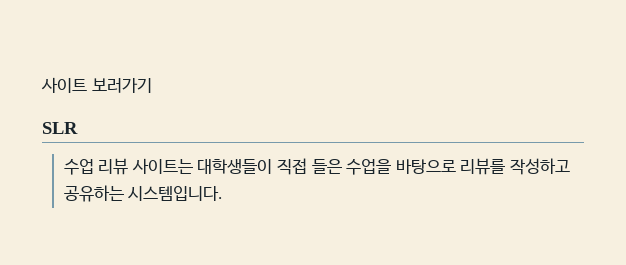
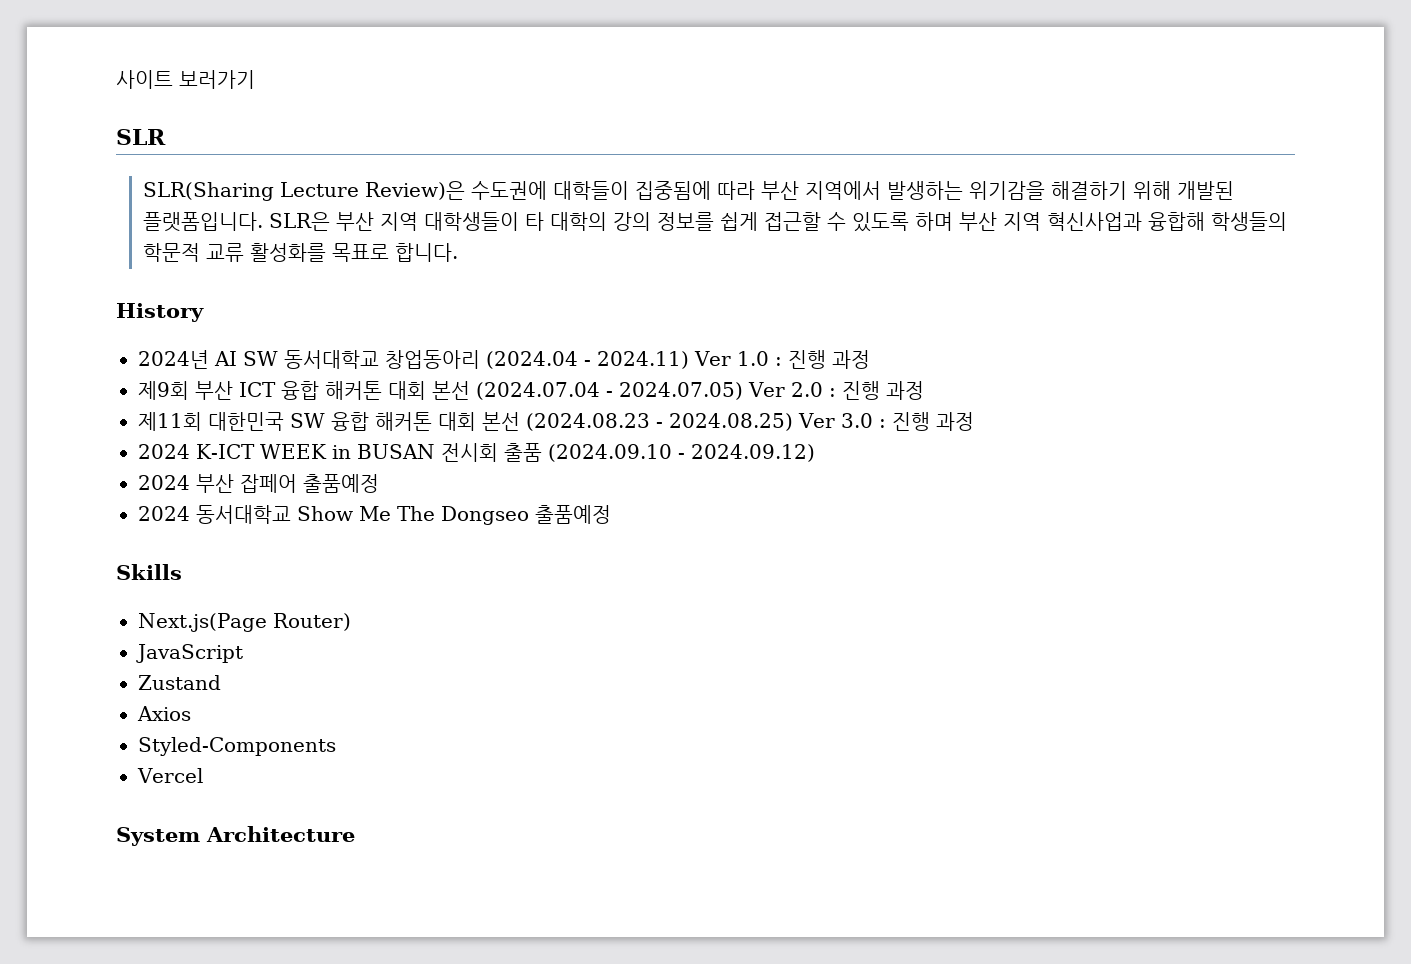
[63,158,570,175] [63,185,223,202] 수업 리뷰 사이트는 대학생들이 직접 들은 수업을 바탕으로 리뷰를 작성하고 공유하는 시스템입니다. -> [142,181,1234,201] [142,212,1287,232] [142,243,458,262] [116,303,204,322] [138,350,870,369] [138,381,924,400] [138,412,974,431] [138,443,815,462] [138,474,379,493] [138,505,611,525] [116,564,182,580] [138,613,351,632] [136,644,243,663] [138,675,221,690] [137,706,191,721] [138,737,336,756] [137,768,203,783] [116,826,355,846] SLR(Sharing Lecture Review)은 수도권에 대학들이 집중됨에 따라 부산 지역에서 발생하는 위기감을 해결하기 위해 개발된 플랫폼입니다. SLR은 부산 지역 대학생들이 타 대학의 강의 정보를 쉽게 접근할 수 있도록 하며 부산 지역 혁신사업과 융합해 학생들의 학문적 교류 활성화를 목표로 합니다. // History // 2024년 AI SW 동서대학교 창업동아리 (2024.04 - 2024.11) Ver 1.0 : 진행 과정 // 제9회 부산 ICT 융합 해커톤 대회 본선 (2024.07.04 - 2024.07.05) Ver 2.0 : 진행 과정 // 제11회 대한민국 SW 융합 해커톤 대회 본선 (2024.08.23 - 2024.08.25) Ver 3.0 : 진행 과정 // 2024 K-ICT WEEK in BUSAN 전시회 출품 (2024.09.10 - 2024.09.12) // 2024 부산 잡페어 출품예정 // 2024 동서대학교 Show Me The Dongseo 출품예정 // Skills // Next.js(Page Router) // JavaScript // Zustand // Axios // Styled-Components // Vercel // System Architecture

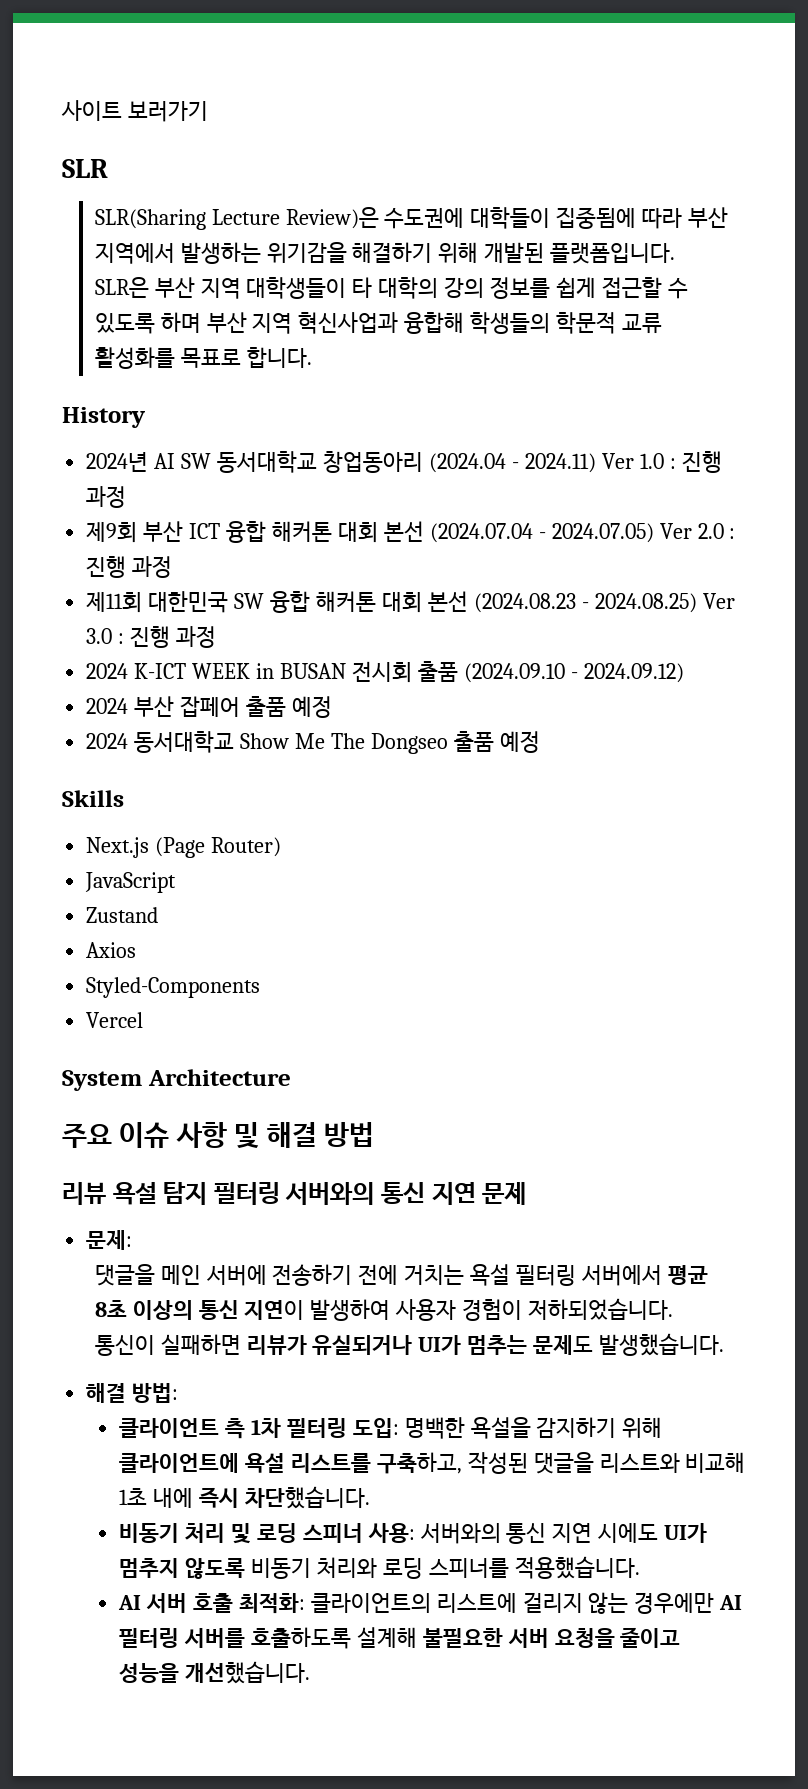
(263, 222) none -> (676, 253) //
[303,474,379,493] 출품예정 -> [246,696,332,718] 출품 예정
[535,505,611,524] 출품예정 -> [453,731,540,753] 출품 예정
[138,613,267,632] Next.js(Page -> [86,837,206,858] Next.js (Page
(355, 834) none -> [62,1122,375,1149] [62,1182,527,1205] [86,1230,133,1250] [94,1264,709,1286] [94,1298,674,1321] [94,1333,725,1356] [86,1383,179,1403] [118,1417,663,1439] [118,1452,746,1474] [118,1486,370,1509] [118,1523,708,1544] [118,1556,640,1579] [117,1592,743,1614] [118,1627,681,1649] [118,1661,310,1684] // 주요 이슈 사항 및 해결 방법 // 리뷰 욕설 탐지 필터링 서버와의 통신 지연 문제 // 문제: // 댓글을 메인 서버에 전송하기 전에 거치는 욕설 필터링 서버에서 평균 8초 이상의 통신 지연이 발생하여 사용자 경험이 저하되었습니다. // 통신이 실패하면 리뷰가 유실되거나 UI가 멈추는 문제도 발생했습니다. // 해결 방법: // 클라이언트 측 1차 필터링 도입: 명백한 욕설을 감지하기 위해 클라이언트에 욕설 리스트를 구축하고, 작성된 댓글을 리스트와 비교해 1초 내에 즉시 차단했습니다. // 비동기 처리 및 로딩 스피너 사용: 서버와의 통신 지연 시에도 UI가 멈추지 않도록 비동기 처리와 로딩 스피너를 적용했습니다. // AI 서버 호출 최적화: 클라이언트의 리스트에 걸리지 않는 경우에만 AI 필터링 서버를 호출하도록 설계해 불필요한 서버 요청을 줄이고 성능을 개선했습니다.

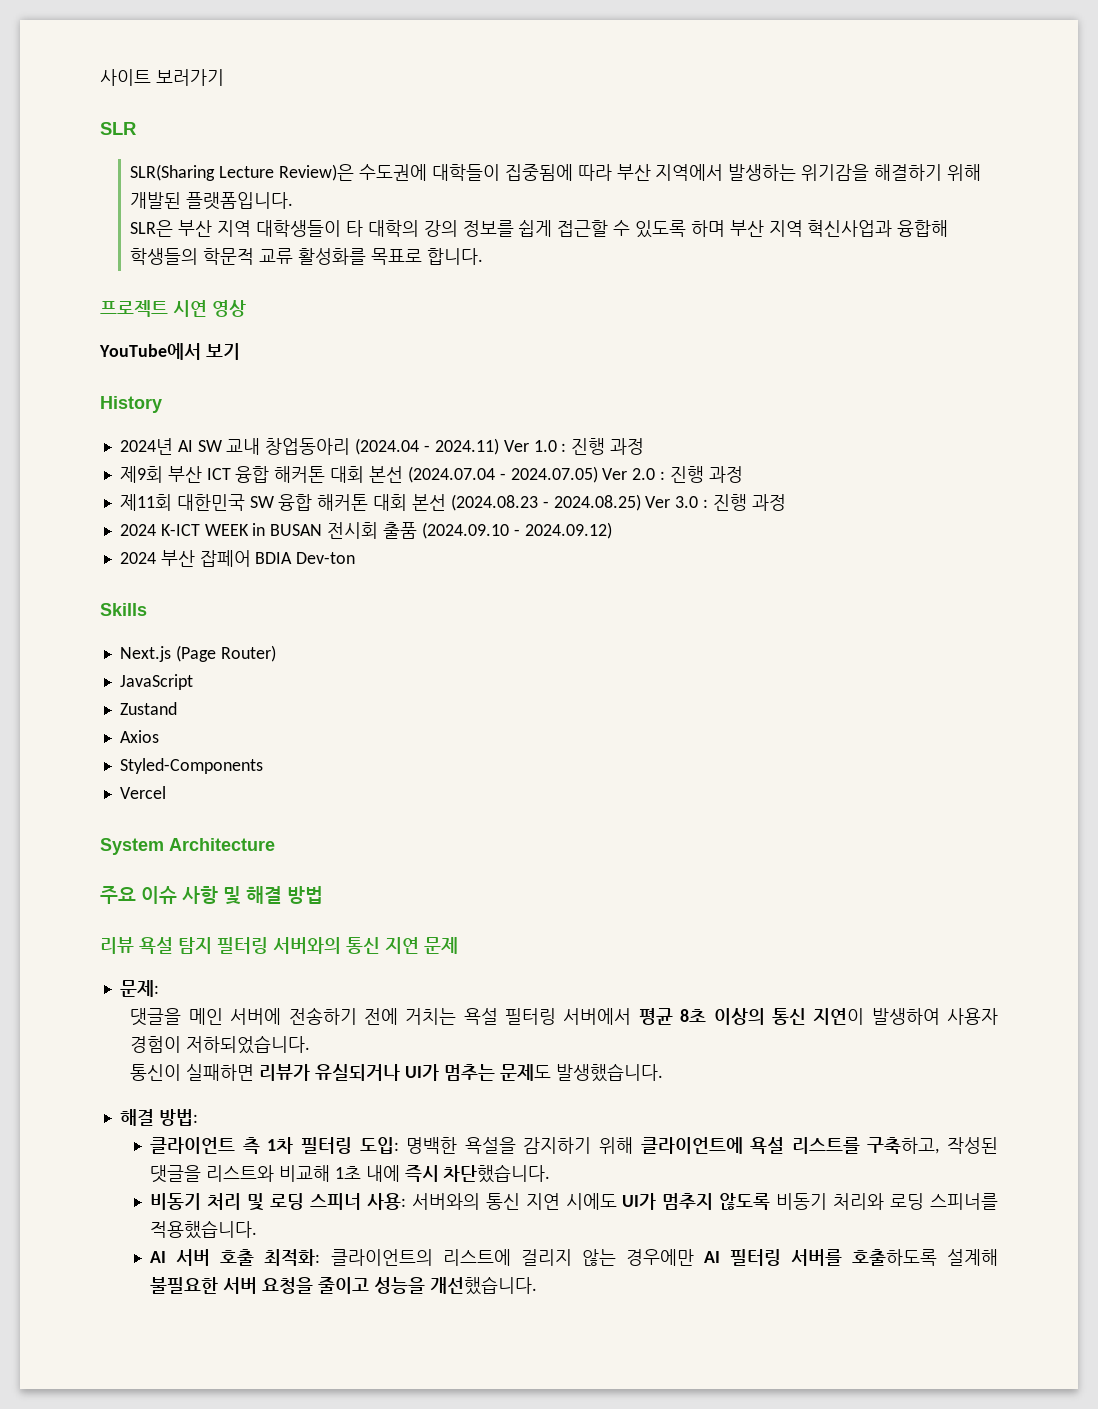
(312, 357) none -> [100,300,246,317] [99,343,240,360] // 프로젝트 시연 영상 // YouTube에서 보기
[217,451,318,473] 동서대학교 -> [226,438,261,455] 교내
[246,696,332,718] [86,731,540,754] 출품 예정 // 2024 동서대학교 Show Me The Dongseo 출품 예정 -> [255,552,356,564] BDIA Dev-ton

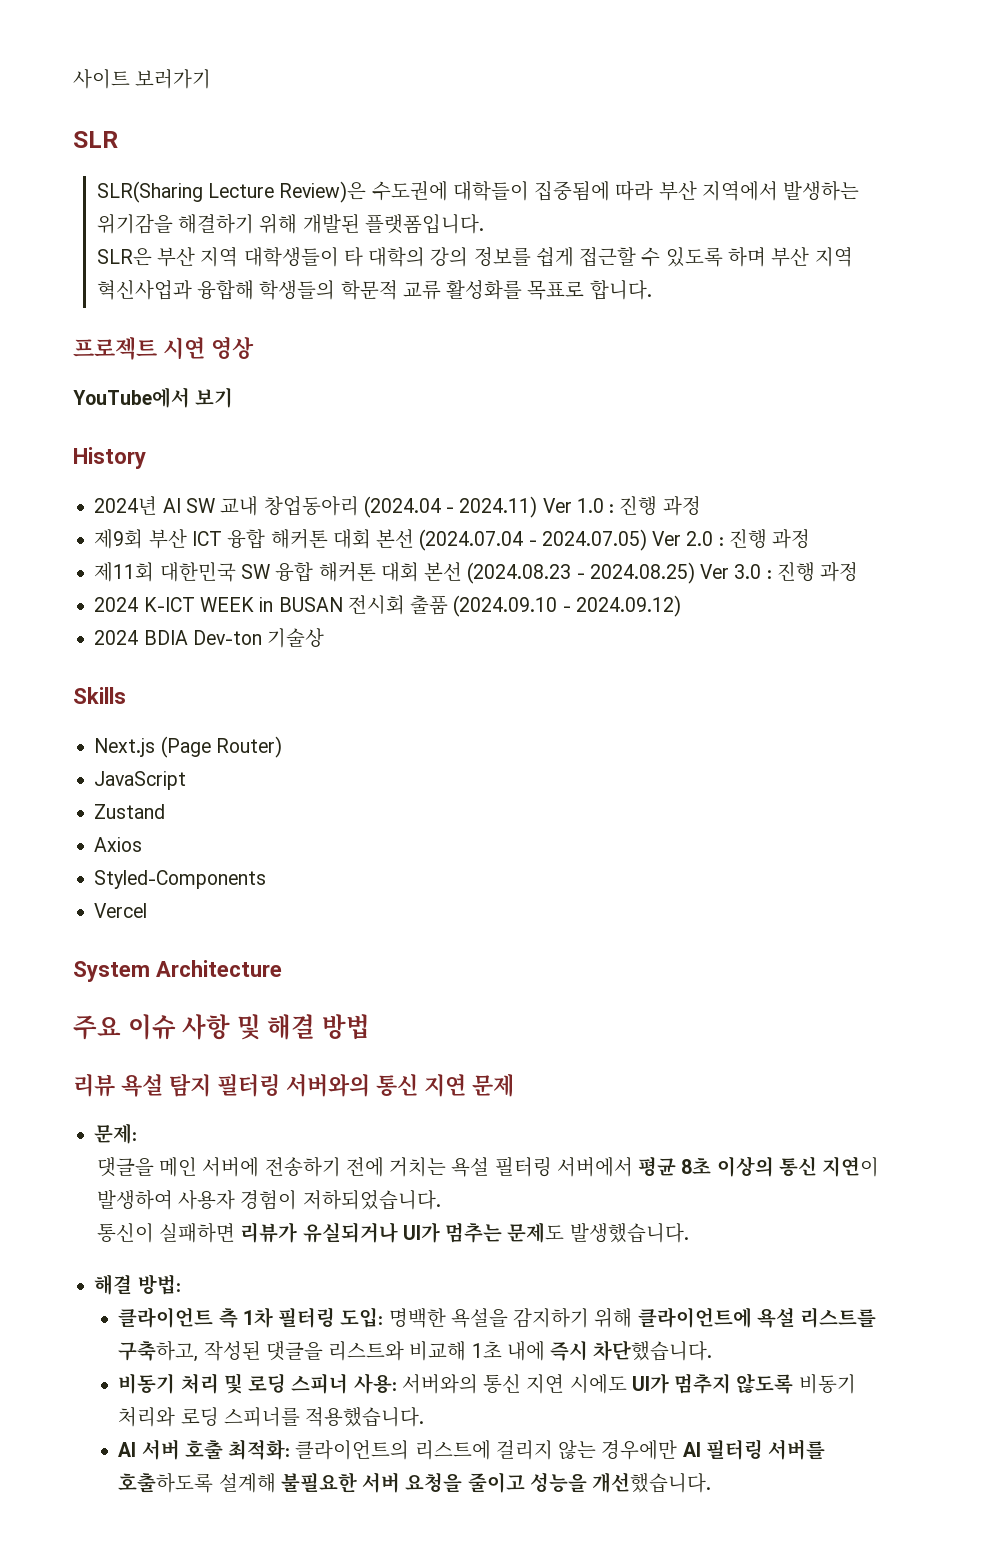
[160,550,251,567] 부산 잡페어 -> (139, 637) none
(356, 558) none -> [267,628,325,648] 기술상

